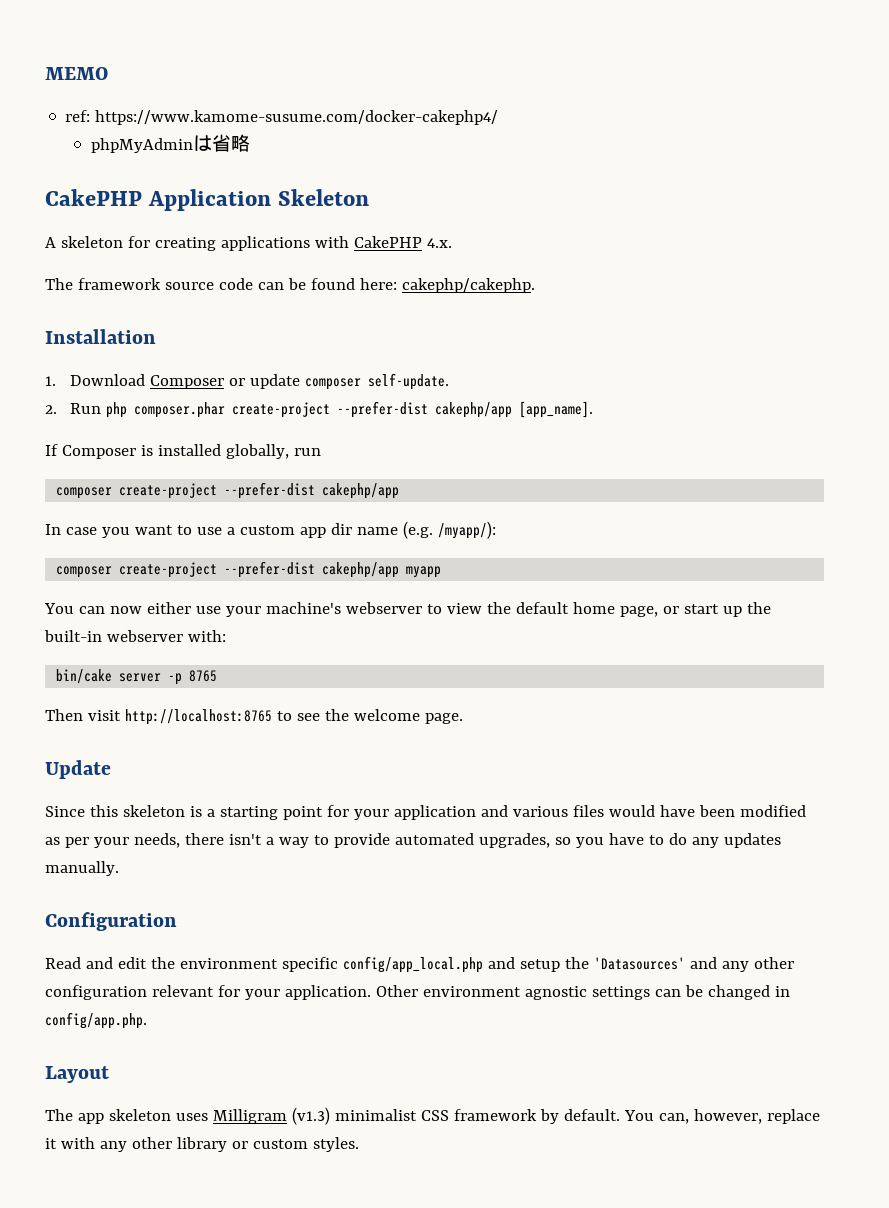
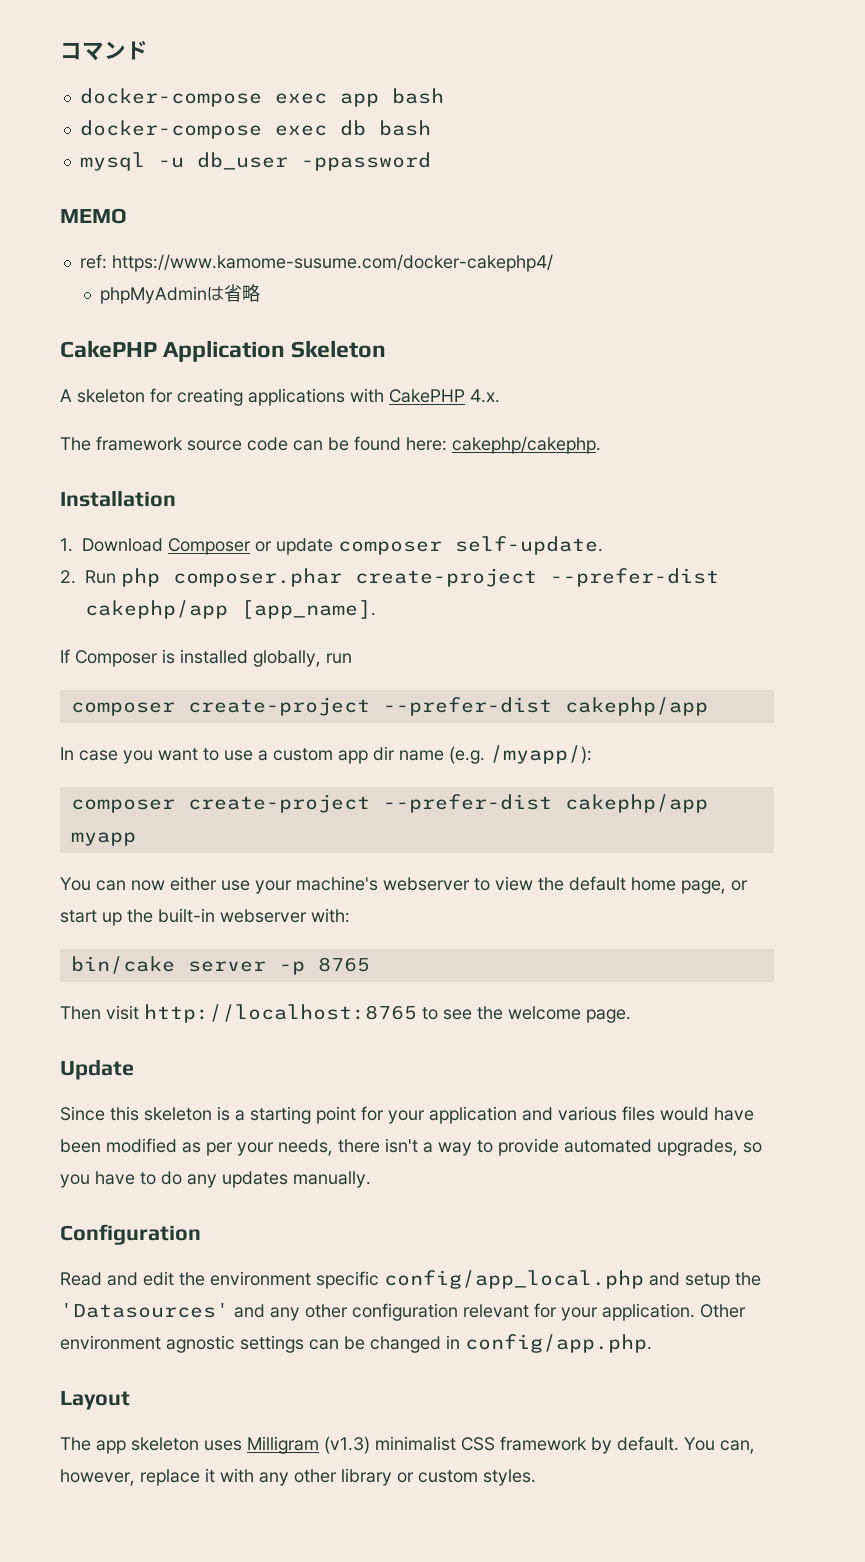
(45, 73) none -> [60,41,148,61] [79,88,444,107] [79,120,431,139] [79,152,431,171] コマンド // docker-compose exec app bash // docker-compose exec db bash // mysql -u db_user -ppassword //

